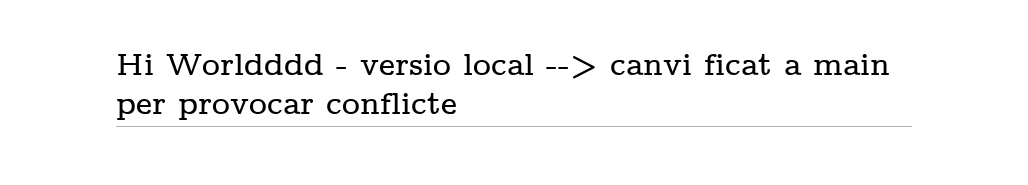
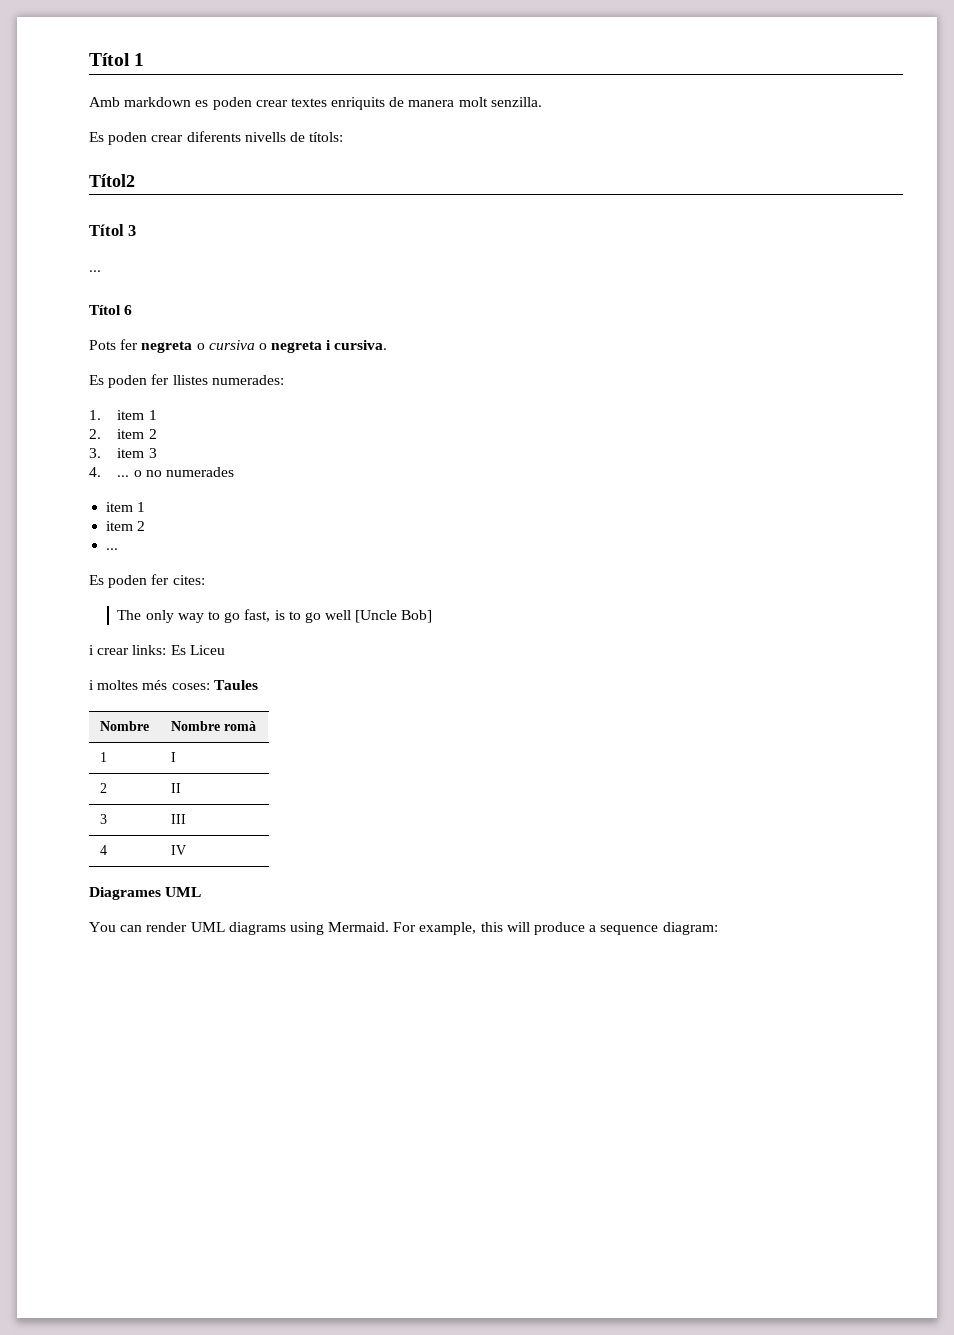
[116,54,890,79] [116,93,457,120] Hi Worldddd - versio local --> canvi ficat a main per provocar conflicte -> [89,53,145,66] [89,97,542,110] [89,131,344,145] [89,174,135,187] [89,224,137,236] [89,270,101,272] [89,305,133,315] [89,339,388,353] [89,374,284,388] [89,410,157,420] [89,429,157,439] [89,448,157,458] [89,467,235,477] [106,502,146,512] [106,521,146,531] [106,548,119,550] [89,574,205,588] [117,609,433,623] [89,645,225,655] [89,680,258,690] [99,721,149,731] [170,721,256,731] [99,752,107,762] [170,752,176,762] [99,783,107,793] [170,783,181,793] [99,814,107,824] [170,814,186,824] [99,845,107,855] [170,845,186,855] [89,887,202,900] [89,922,718,935] Títol 1 // Amb markdown es poden crear textes enriquits de manera molt senzilla. // Es poden crear diferents nivells de títols: // Títol2 // Títol 3 // ... // Títol 6 // Pots fer negreta o cursiva o negreta i cursiva. // Es poden fer llistes numerades: // 1. item 1 // 2. item 2 // 3. item 3 // 4. ... o no numerades // item 1 // item 2 // ... // Es poden fer cites: // The only way to go fast, is to go well [Uncle Bob] // i crear links: Es Liceu // i moltes més coses: Taules // Nombre | Nombre romà // 1 | I // 2 | II // 3 | III // 4 | IV // Diagrames UML // You can render UML diagrams using Mermaid. For example, this will produce a sequence diagram:

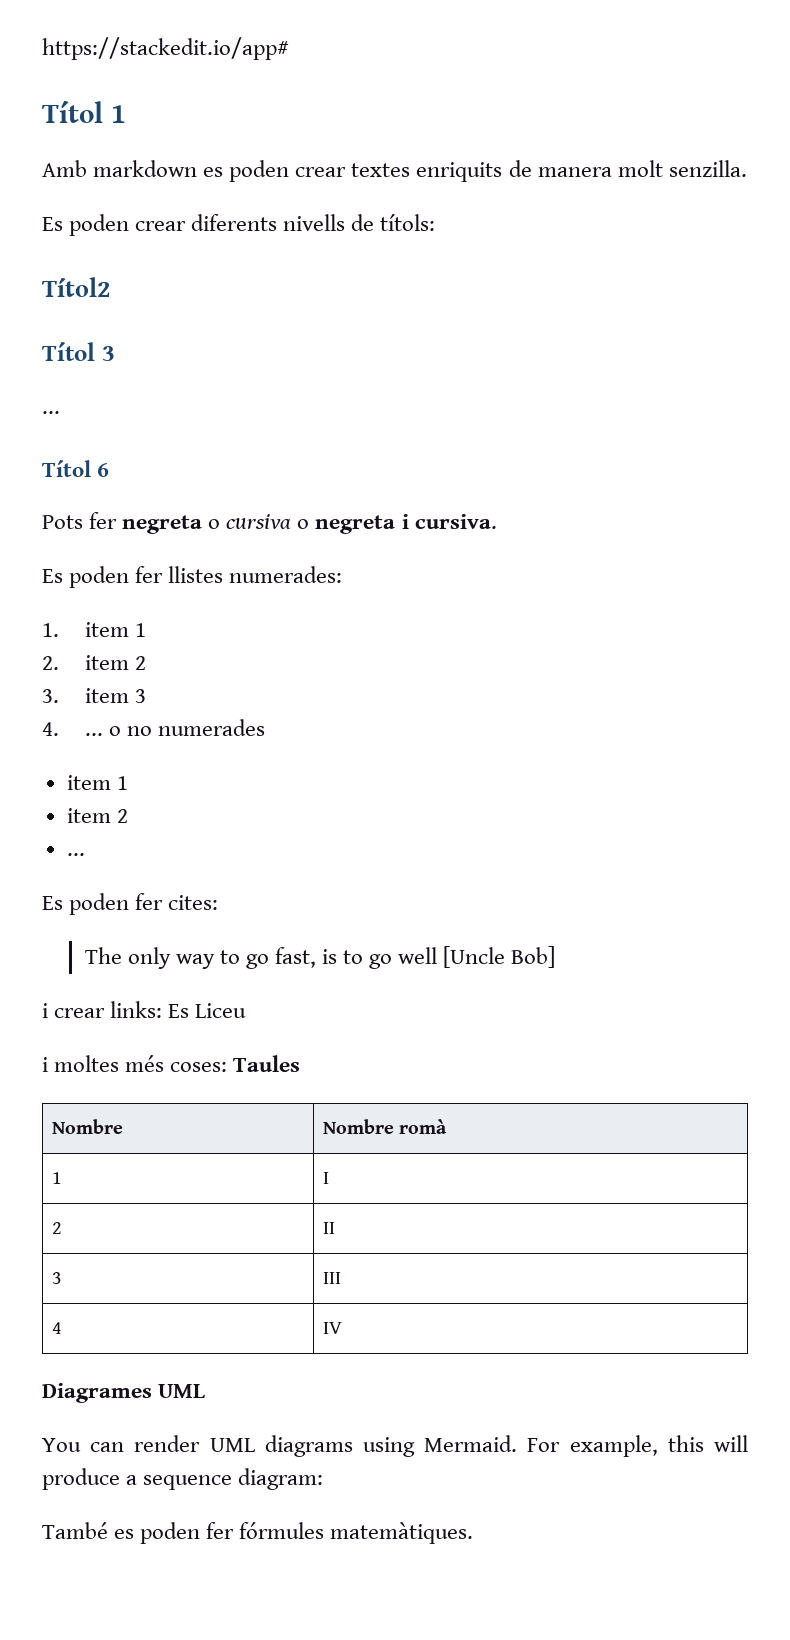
(89, 59) none -> [42,37,289,60] https://stackedit.io/app# //
(718, 928) none -> [42,1522,474,1544] // També es poden fer fórmules matemàtiques.

